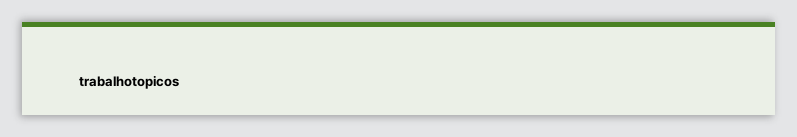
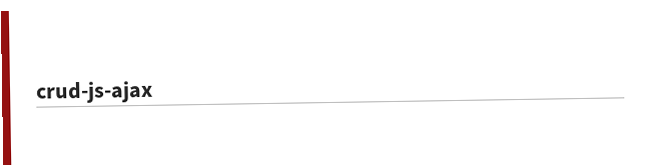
[79,75,179,89] trabalhotopicos -> [35,80,153,104] crud-js-ajax

